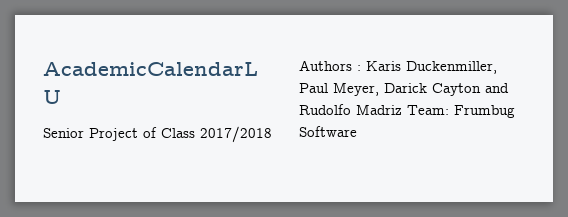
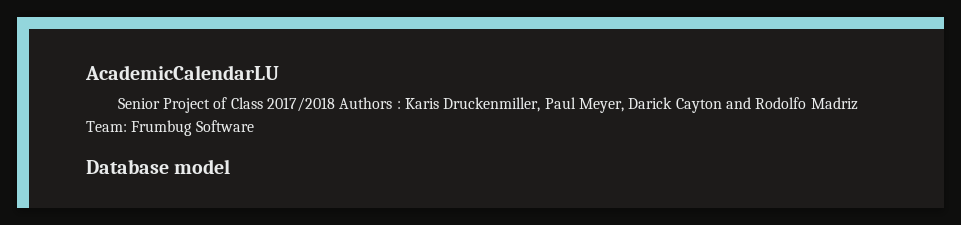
[406,61,497,74] Duckenmiller, -> [443,97,541,112] Druckenmiller,
[299,104,351,115] Rudolfo -> [755,97,807,109] Rodolfo
(357, 131) none -> [86,159,231,174] // Database model

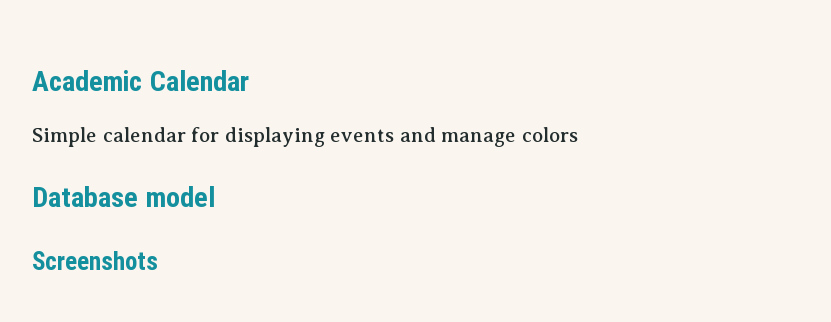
[85,65,279,80] [117,97,858,113] [86,120,254,136] AcademicCalendarLU // Senior Project of Class 2017/2018 Authors : Karis Druckenmiller, Paul Meyer, Darick Cayton and Rodolfo Madriz Team: Frumbug Software -> [32,70,249,91] [32,127,578,147] Academic Calendar // Simple calendar for displaying events and manage colors
(231, 166) none -> [32,251,158,270] // Screenshots

